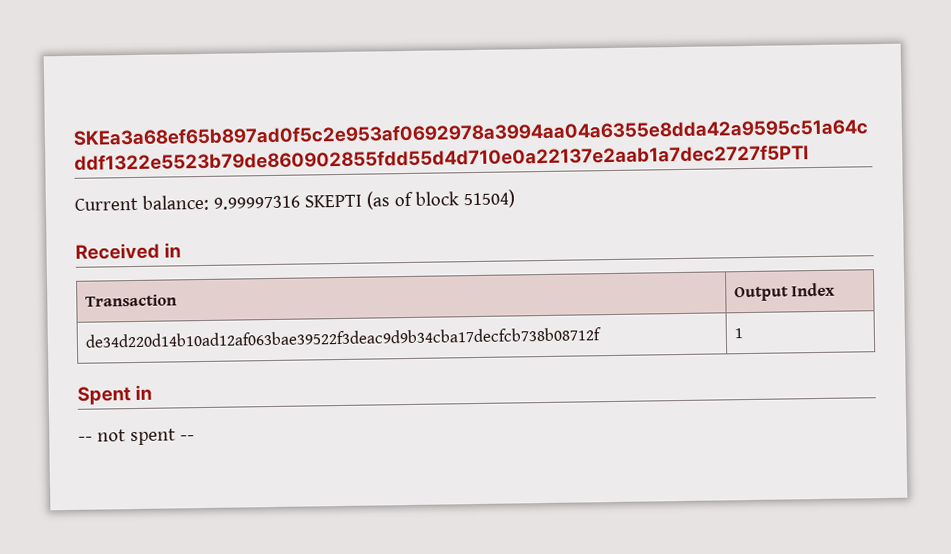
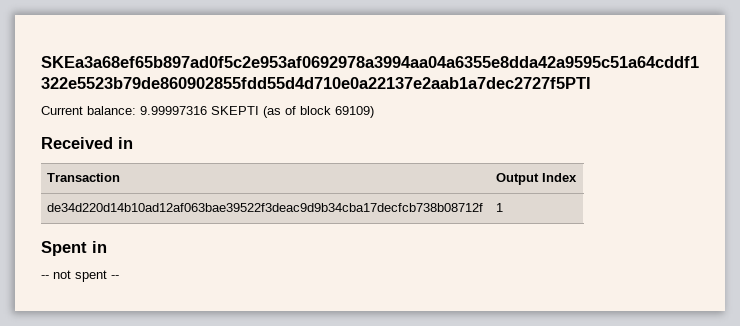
[462,189,515,209] 51504) -> [335,106,374,118] 69109)

